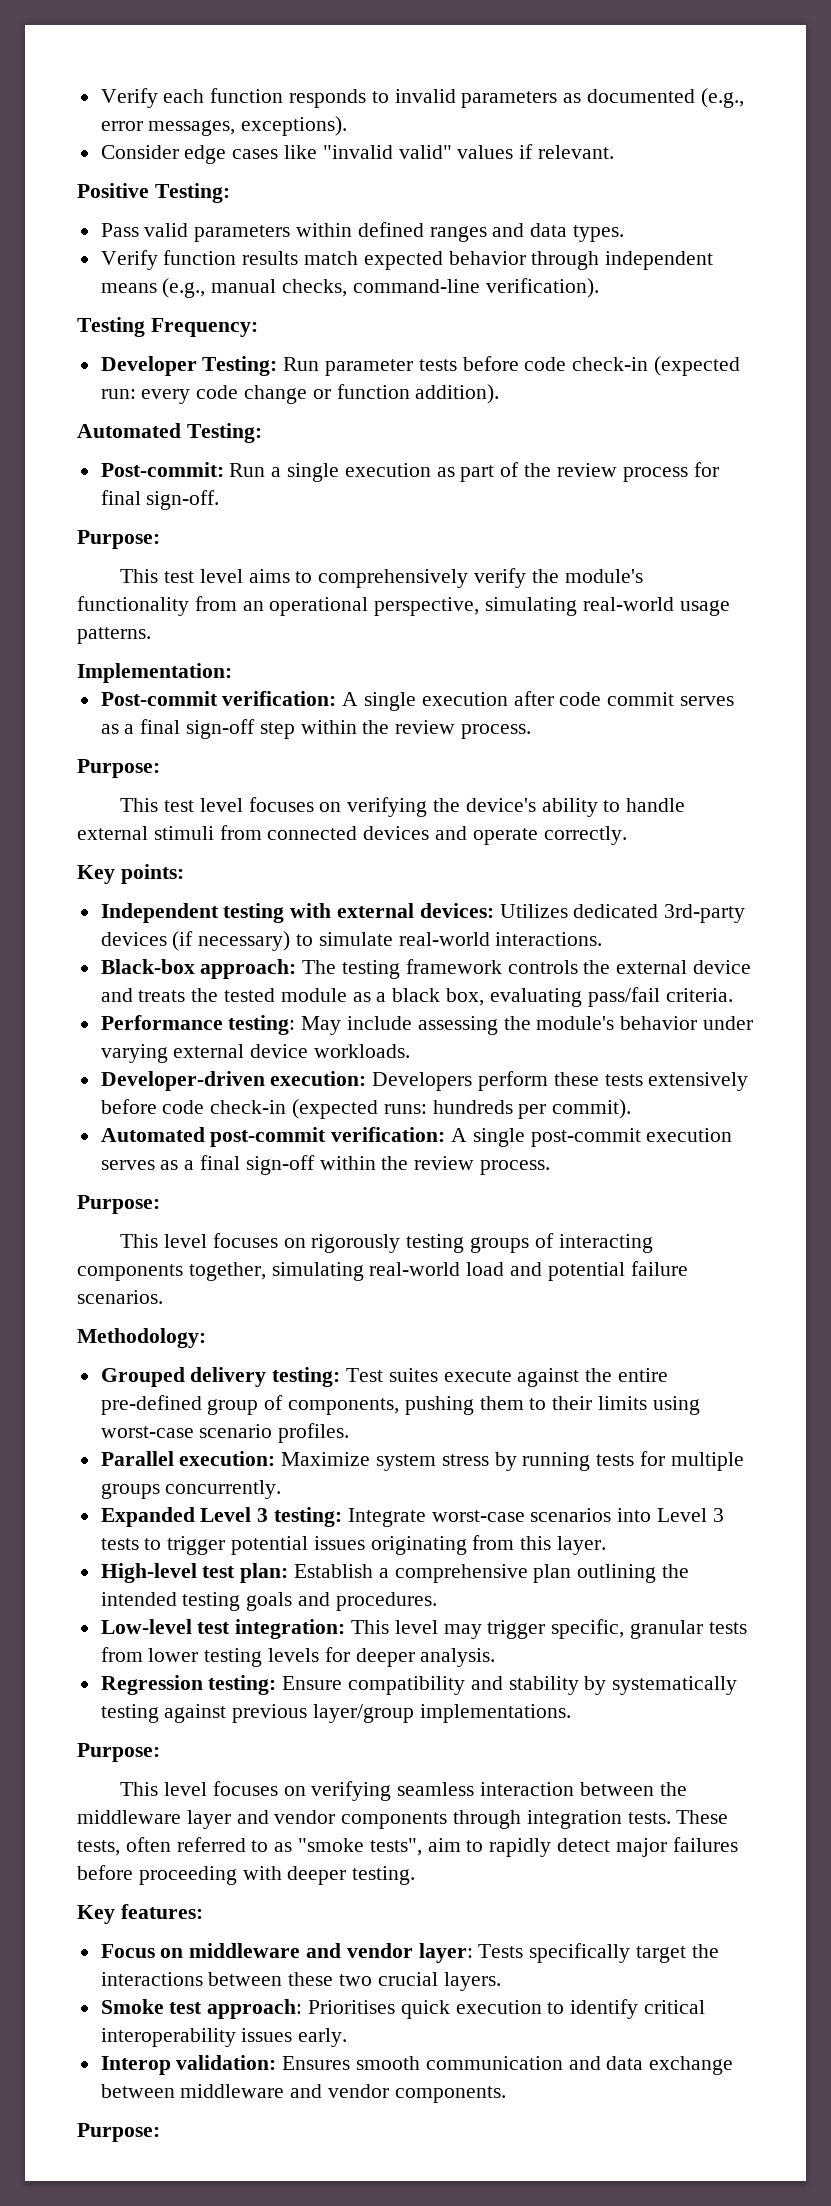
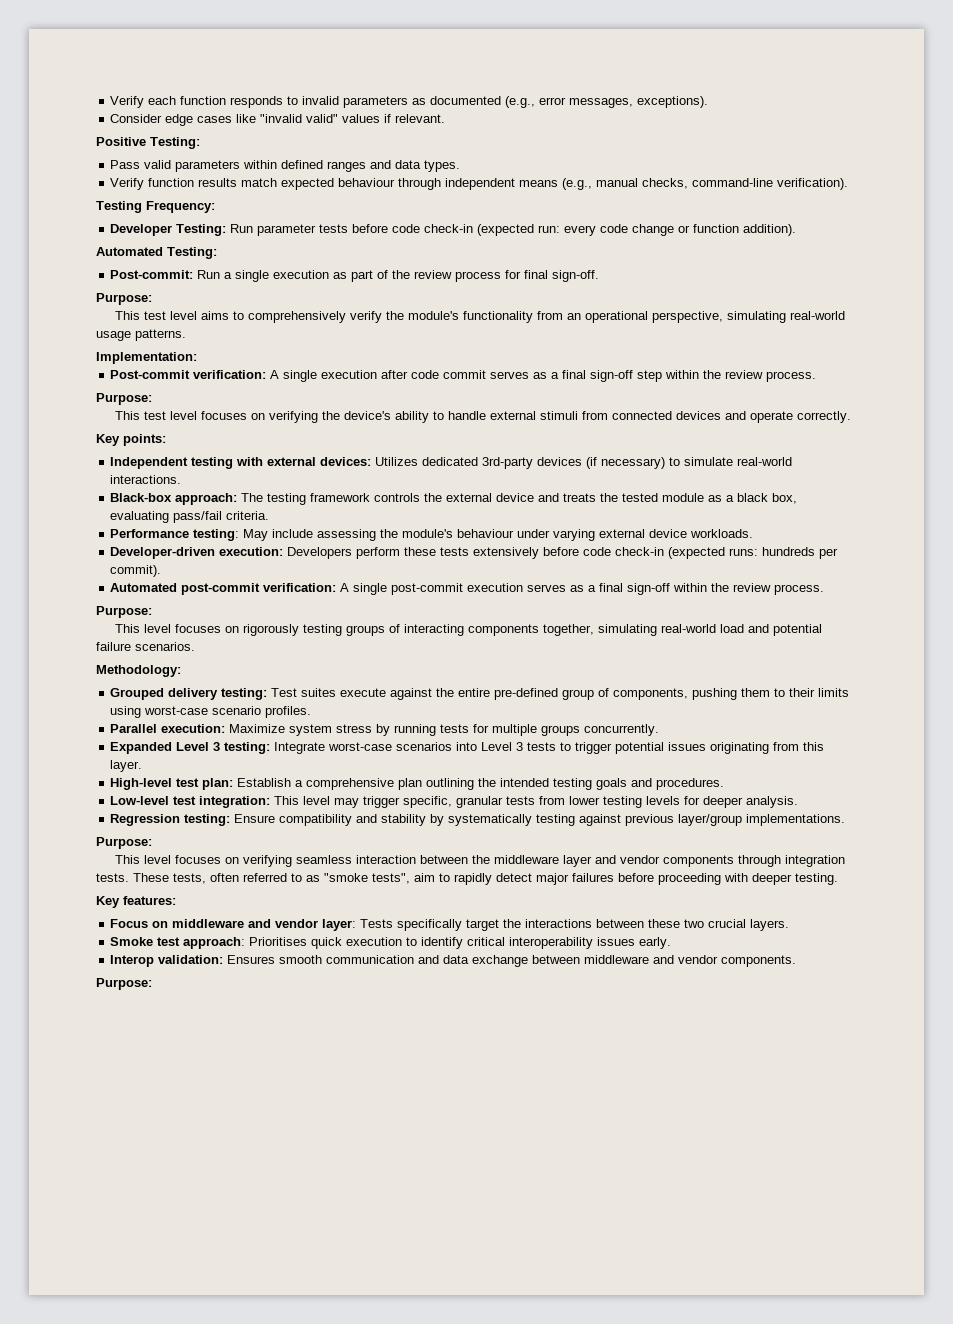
[448,251,526,265] behavior -> [338,178,396,187] behaviour
[620,1016,698,1030] behavior -> [457,529,515,538] behaviour

